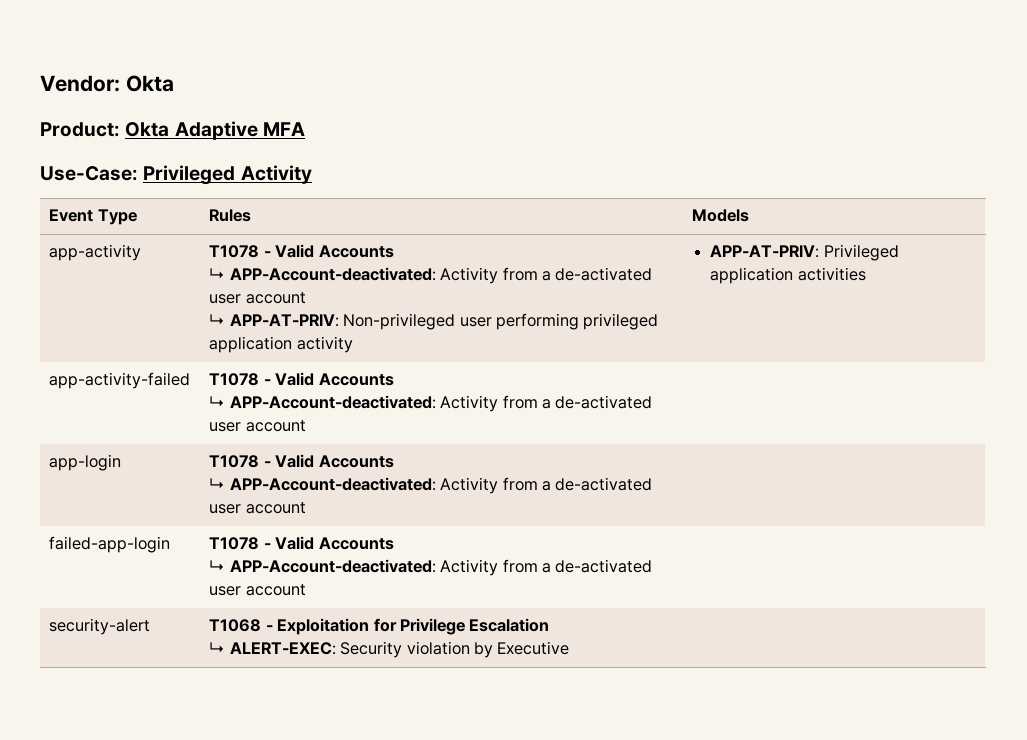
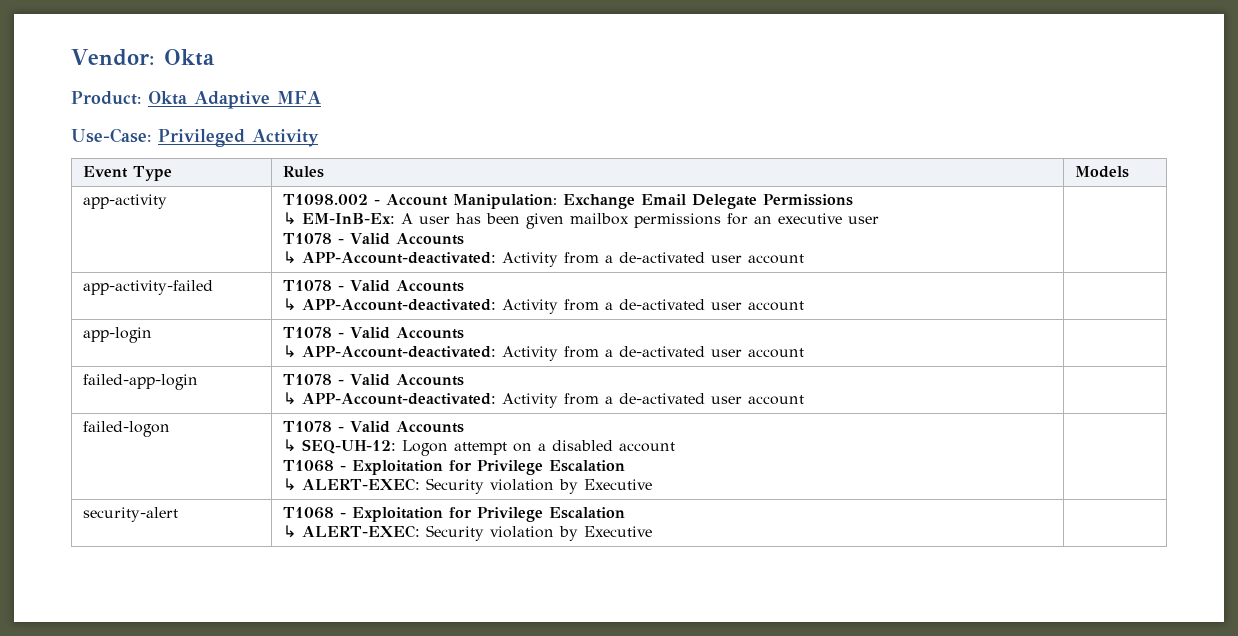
(142, 252) none -> [283,194,854,209] [283,212,880,229] T1098.002 - Account Manipulation: Exchange Email Delegate Permissions // ↳ EM-InB-Ex: A user has been given mailbox permissions for an executive user //
[209,313,659,330] [209,336,353,353] [710,244,899,261] [710,267,866,284] // ↳ APP-AT-PRIV: Non-privileged user performing privileged application activity | APP-AT-PRIV: Privileged application activities -> (805, 259) |
(306, 590) none -> [83,421,171,437] [283,421,465,433] [283,439,676,456] [283,460,626,475] [283,478,653,494] // failed-logon | T1078 - Valid Accounts // ↳ SEQ-UH-12: Logon attempt on a disabled account // T1068 - Exploitation for Privilege Escalation // ↳ ALERT-EXEC: Security violation by Executive |

